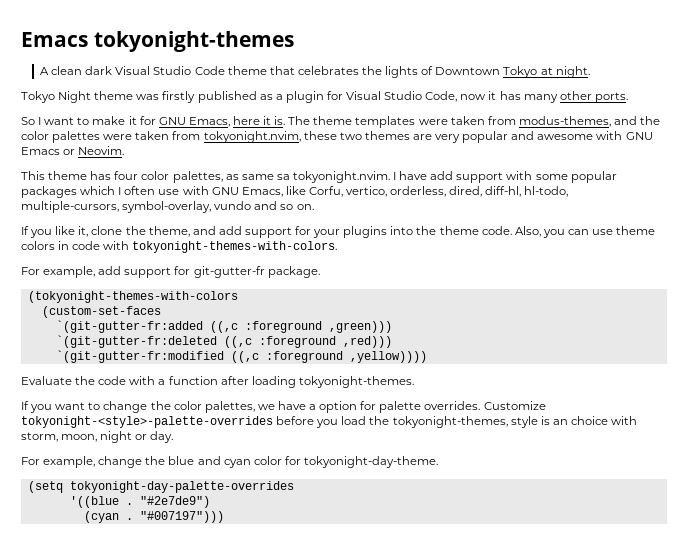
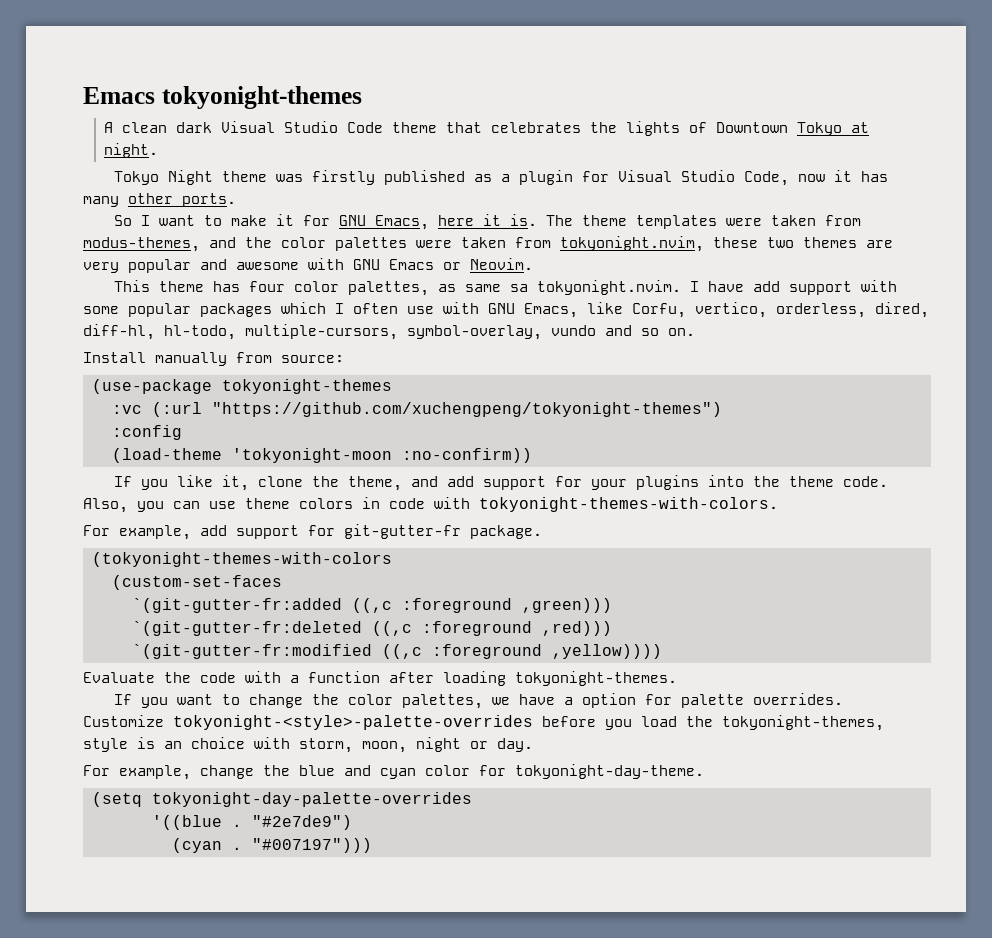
(314, 207) none -> [83,352,344,366] [92,379,392,394] [112,402,722,417] [112,425,182,440] [112,448,532,463] // Install manually from source: // (use-package tokyonight-themes // :vc (:url "https://github.com/xuchengpeng/tokyonight-themes") // :config // (load-theme 'tokyonight-moon :no-confirm))

